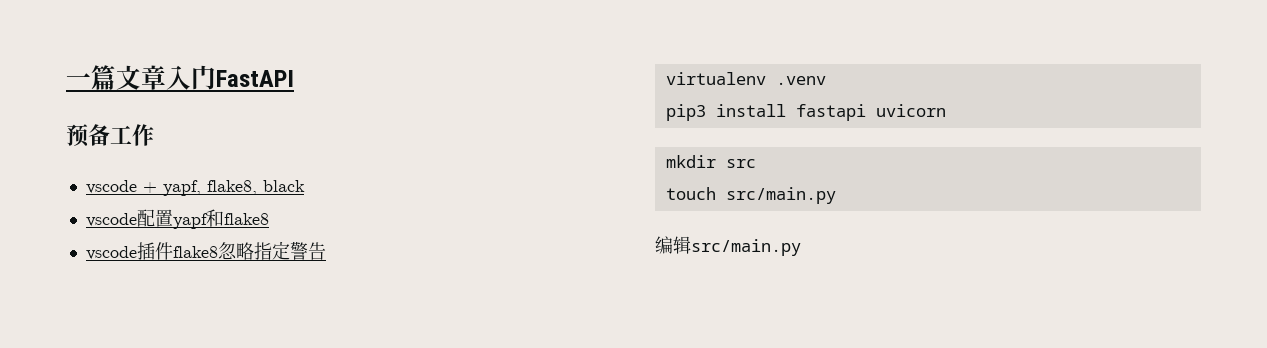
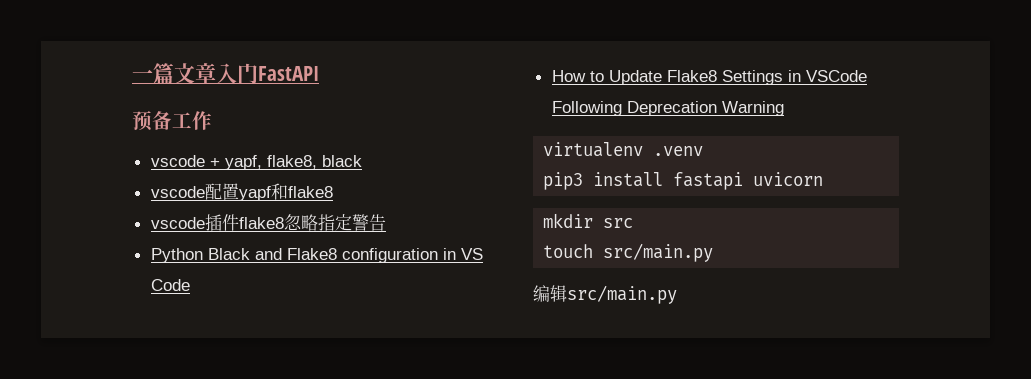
(326, 251) none -> [150,248,483,263] [150,279,190,291] [551,70,867,85] [551,101,784,116] // Python Black and Flake8 configuration in VS Code // How to Update Flake8 Settings in VSCode Following Deprecation Warning

